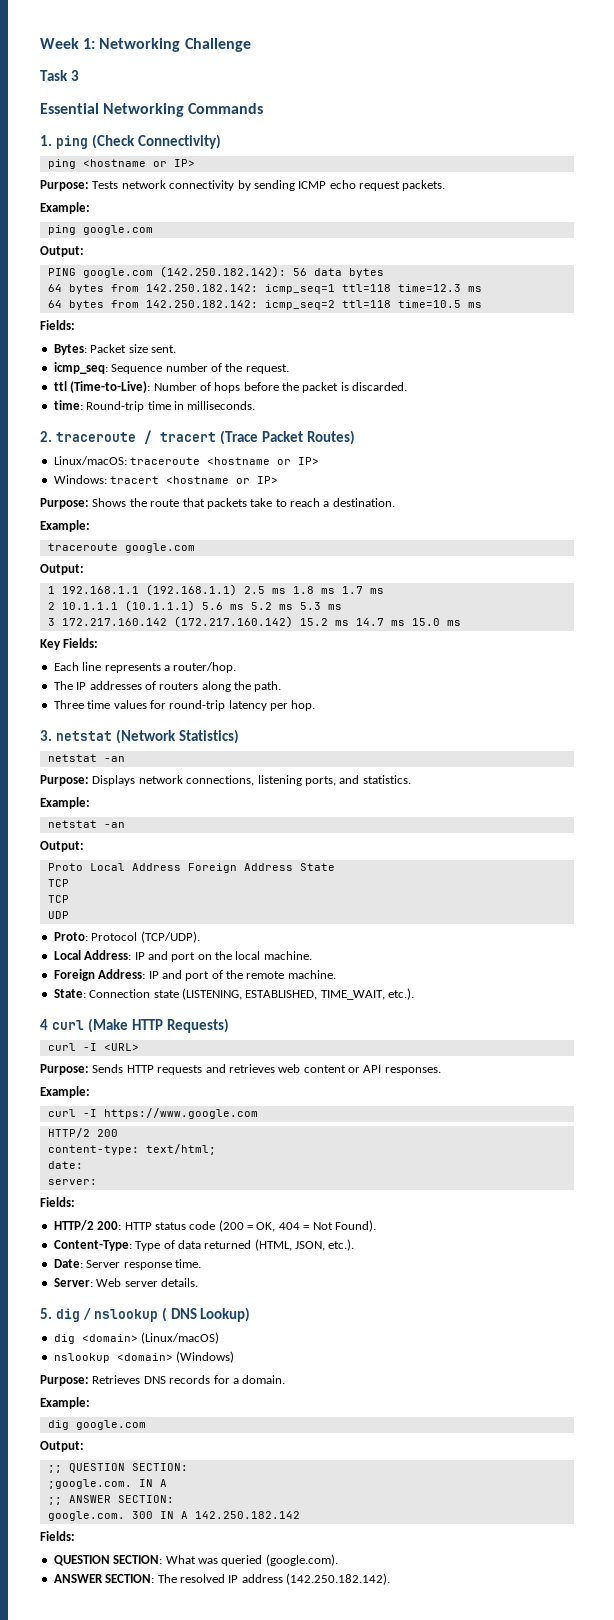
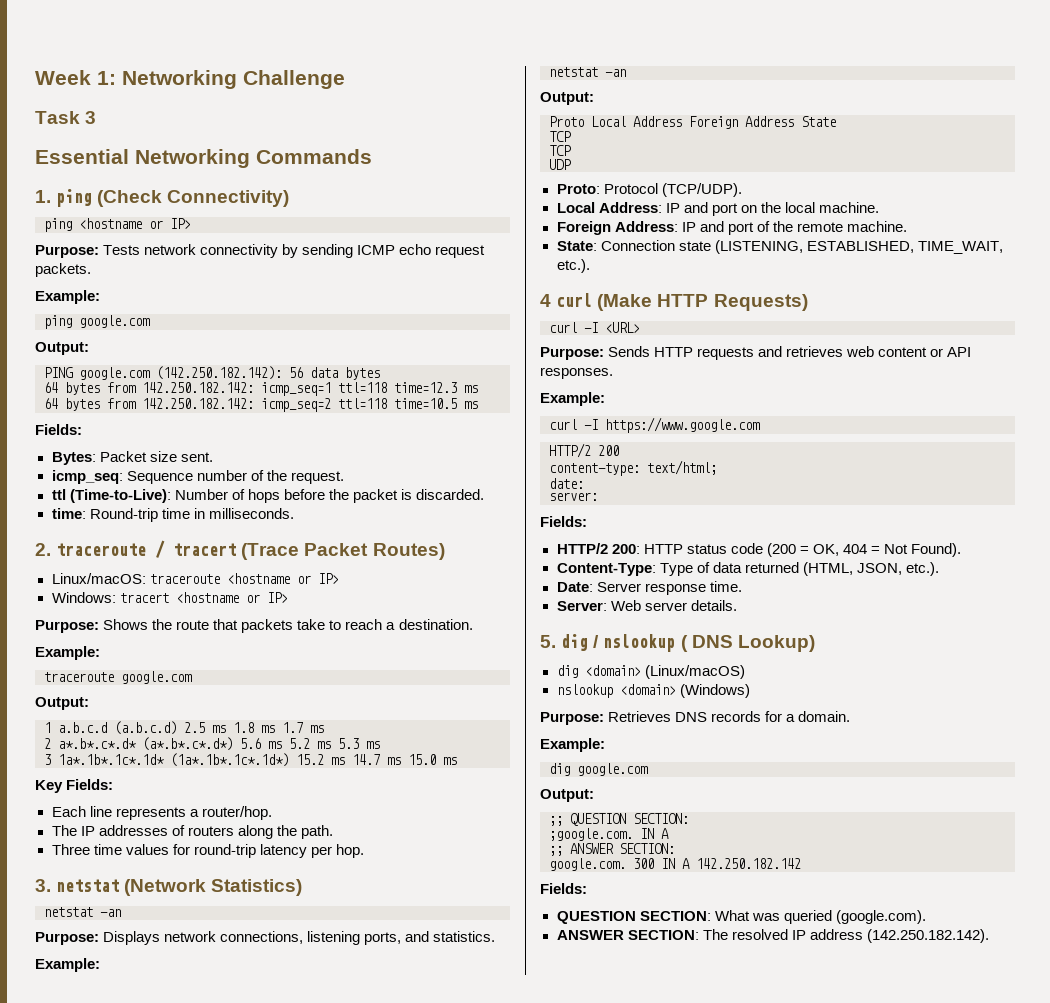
[61,584,237,596] 192.168.1.1 (192.168.1.1) -> [58,721,177,735] a.b.c.d (a.b.c.d)
[61,600,195,612] 10.1.1.1 (10.1.1.1) -> [58,737,233,751] a*.b*.c*.d* (a*.b*.c*.d*)
[61,616,293,628] 172.217.160.142 (172.217.160.142) -> [58,753,289,767] 1a*.1b*.1c*.1d* (1a*.1b*.1c*.1d*)

